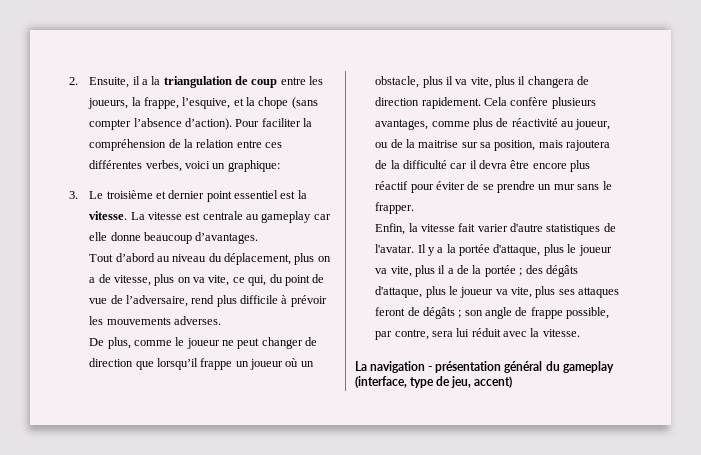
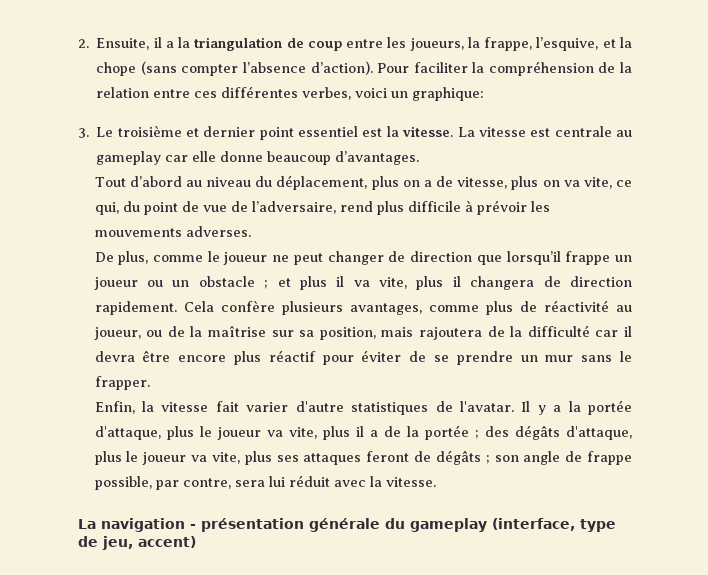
[285,358,314,367] [375,76,420,88] où un obstacle, -> [146,276,291,289] ou un obstacle ; et
[418,140,459,148] maitrise -> [207,326,266,337] maîtrise
[504,361,543,373] général -> [309,518,380,532] générale

